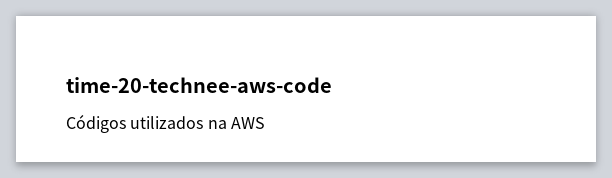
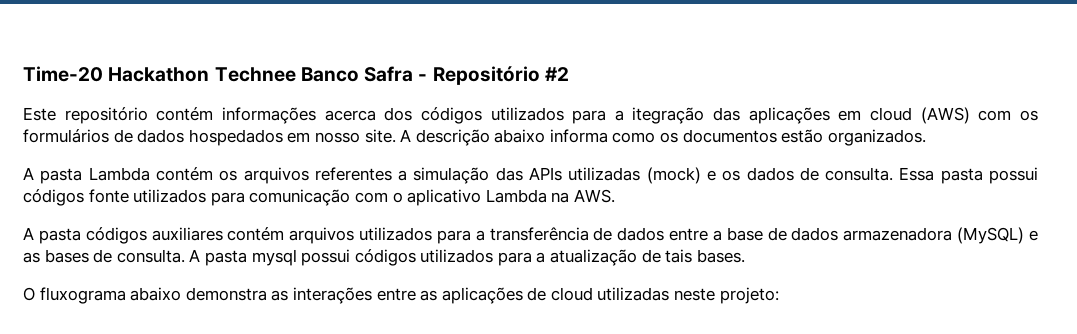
[66,77,332,93] [66,114,265,133] time-20-technee-aws-code // Códigos utilizados na AWS -> [23,66,569,85] [23,107,1038,124] [23,129,926,146] [23,167,1038,184] [23,189,615,206] [23,227,1039,244] [23,249,745,266] [23,287,779,304] Time-20 Hackathon Technee Banco Safra - Repositório #2 // Este repositório contém informações acerca dos códigos utilizados para a itegração das aplicações em cloud (AWS) com os formulários de dados hospedados em nosso site. A descrição abaixo informa como os documentos estão organizados. // A pasta Lambda contém os arquivos referentes a simulação das APIs utilizadas (mock) e os dados de consulta. Essa pasta possui códigos fonte utilizados para comunicação com o aplicativo Lambda na AWS. // A pasta códigos auxiliares contém arquivos utilizados para a transferência de dados entre a base de dados armazenadora (MySQL) e as bases de consulta. A pasta mysql possui códigos utilizados para a atualização de tais bases. // O fluxograma abaixo demonstra as interações entre as aplicações de cloud utilizadas neste projeto:

